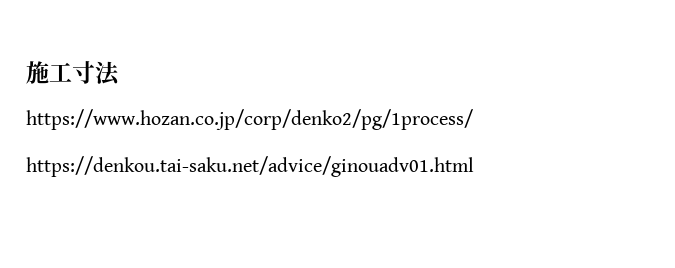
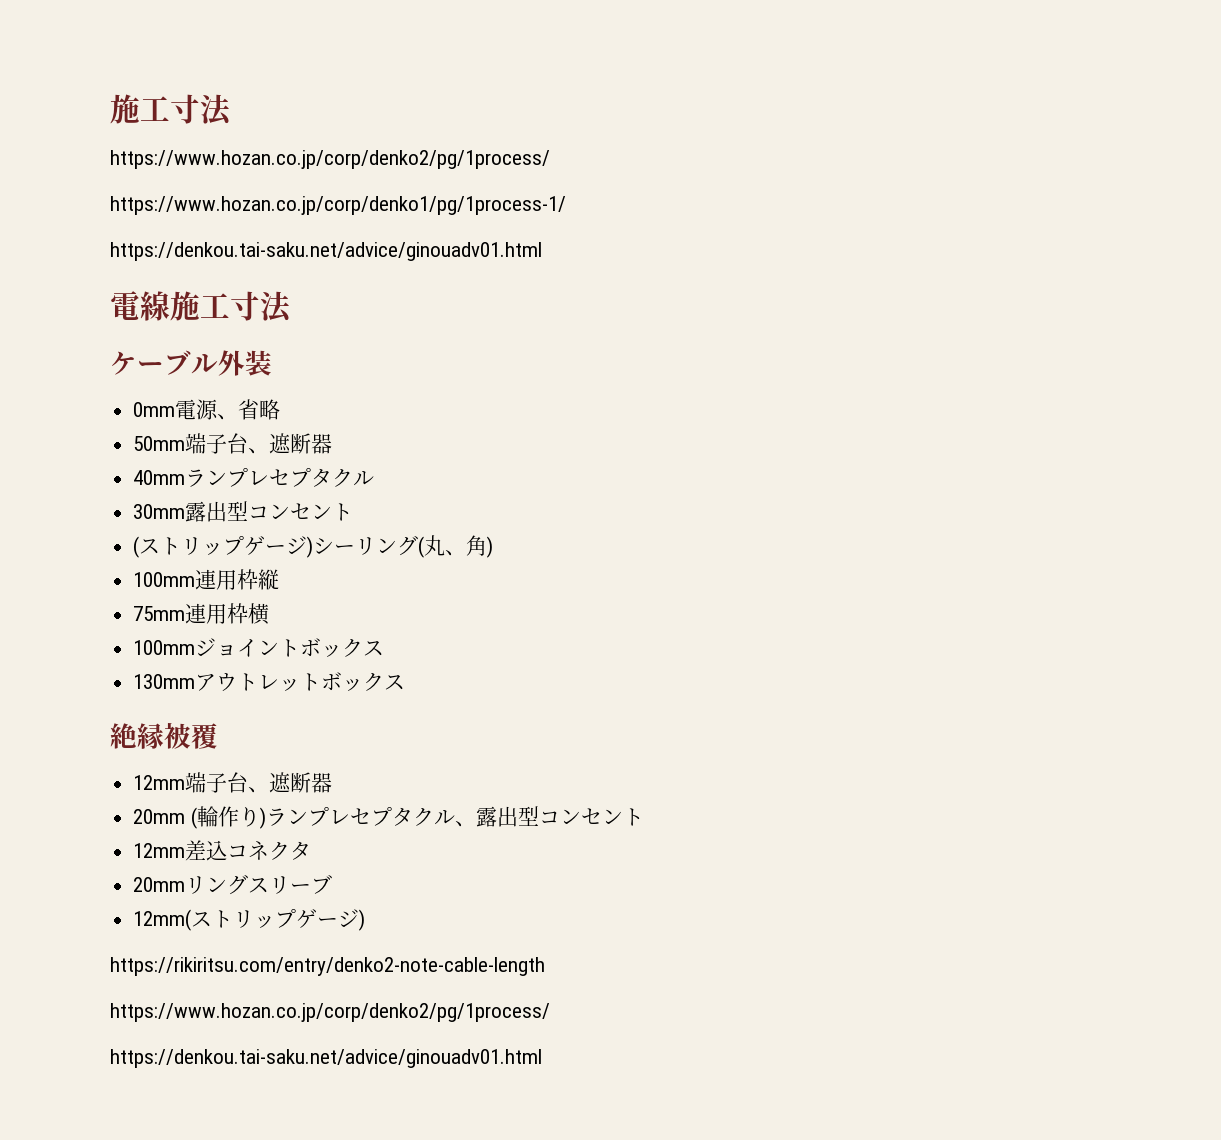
[26,156,474,177] // https://denkou.tai-saku.net/advice/ginouadv01.html -> [110,196,566,215] [110,242,542,261] [110,291,292,323] [110,350,272,376] [133,399,281,420] [133,433,333,454] [133,468,375,487] [133,501,354,522] [133,535,494,558] [133,569,280,590] [133,603,270,625] [133,638,385,657] [133,672,406,692] [110,723,218,749] [133,772,333,793] [133,806,644,829] [133,840,312,861] [133,874,333,895] [133,909,366,931] [110,957,545,976] [110,1003,550,1022] [110,1049,542,1068] // https://www.hozan.co.jp/corp/denko1/pg/1process-1/ // https://denkou.tai-saku.net/advice/ginouadv01.html // 電線施工寸法 // ケーブル外装 // 0mm電源、省略 // 50mm端子台、遮断器 // 40mmランプレセプタクル // 30mm露出型コンセント // (ストリップゲージ)シーリング(丸、角) // 100mm連用枠縦 // 75mm連用枠横 // 100mmジョイントボックス // 130mmアウトレットボックス // 絶縁被覆 // 12mm端子台、遮断器 // 20mm (輪作り)ランプレセプタクル、露出型コンセント // 12mm差込コネクタ // 20mmリングスリーブ // 12mm(ストリップゲージ) // https://rikiritsu.com/entry/denko2-note-cable-length // https://www.hozan.co.jp/corp/denko2/pg/1process/ // https://denkou.tai-saku.net/advice/ginouadv01.html

